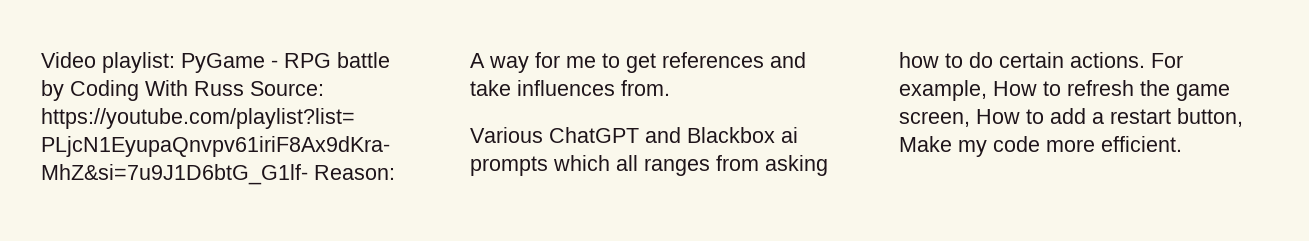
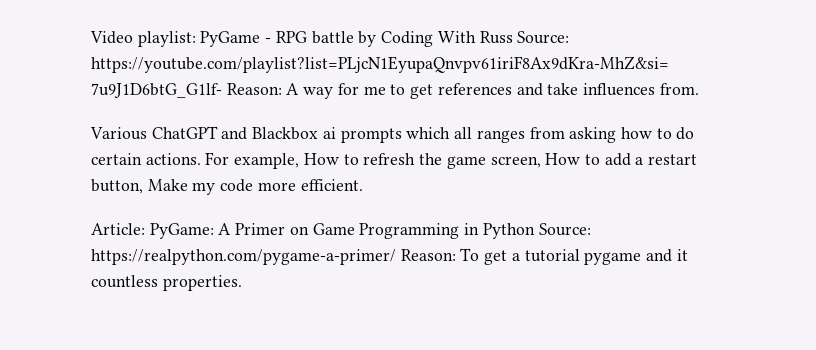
(1182, 144) none -> [91,223,591,239] [91,248,688,265] [91,275,242,291] // Article: PyGame: A Primer on Game Programming in Python Source: https://realpython.com/pygame-a-primer/ Reason: To get a tutorial pygame and it countless properties.

